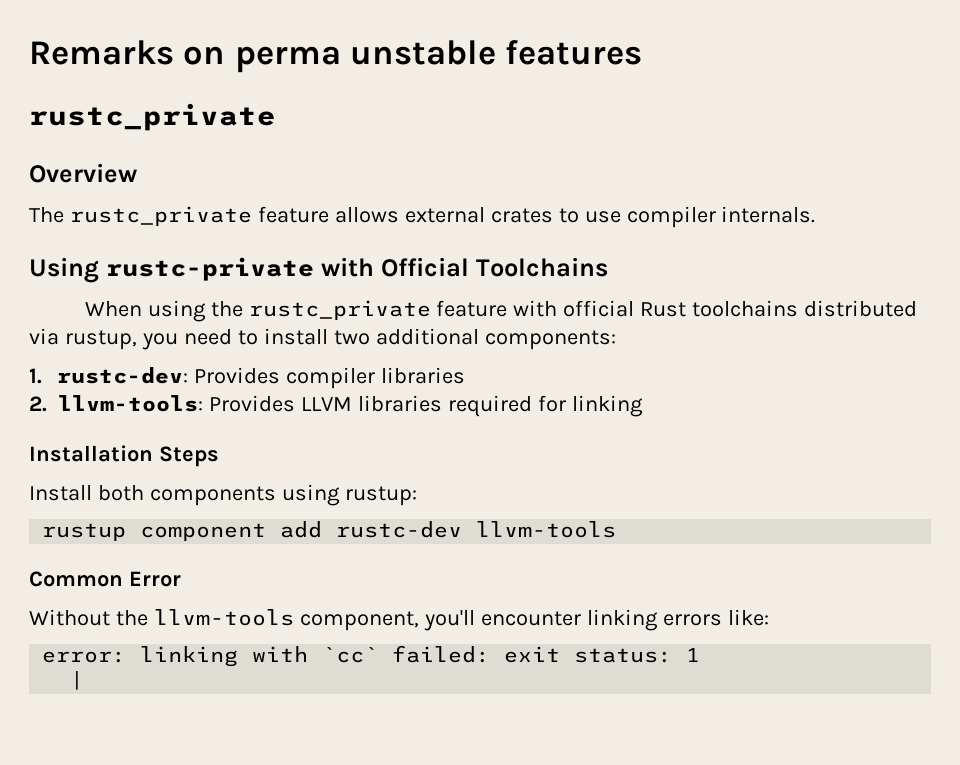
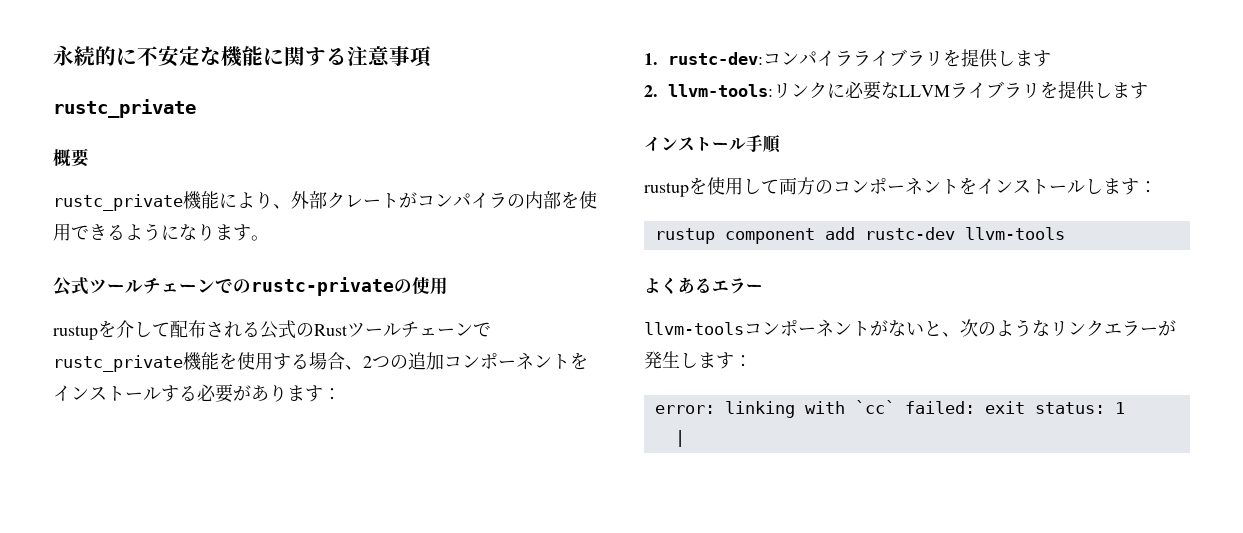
[29,40,643,73] [29,103,276,131] [29,163,137,183] [29,206,816,228] [29,257,608,283] [84,300,918,322] [29,328,616,350] [29,367,466,389] [29,395,643,417] [29,445,219,467] [29,484,417,506] Remarks on perma unstable features // rustc_private // Overview // The rustc_private feature allows external crates to use compiler internals. // Using rustc-private with Official Toolchains // When using the rustc_private feature with official Rust toolchains distributed via rustup, you need to install two additional components: // 1. rustc-dev: Provides compiler libraries // 2. llvm-tools: Provides LLVM libraries required for linking // Installation Steps // Install both components using rustup: -> [53,45,432,67] [53,99,196,118] [53,148,89,167] [53,191,597,211] [53,223,269,241] [53,277,448,296] [53,320,491,340] [53,352,588,372] [53,384,341,403] [644,49,1052,68] [644,81,1149,100] [644,135,781,153] [644,177,1157,197] 永続的に不安定な機能に関する注意事項 // rustc_private // 概要 // rustc_private機能により、外部クレートがコンパイラの内部を使用できるようになります。 // 公式ツールチェーンでのrustc-privateの使用 // rustupを介して配布される公式のRustツールチェーンでrustc_private機能を使用する場合、2つの追加コンポーネントをインストールする必要があります： // 1. rustc-dev:コンパイラライブラリを提供します // 2. llvm-tools:リンクに必要なLLVMライブラリを提供します // インストール手順 // rustupを使用して両方のコンポーネントをインストールします：
[29,571,181,587] [29,609,769,631] Common Error // Without the llvm-tools component, you'll encounter linking errors like: -> [644,277,763,294] [644,319,1176,337] [644,351,752,369] よくあるエラー // llvm-toolsコンポーネントがないと、次のようなリンクエラーが発生します：

